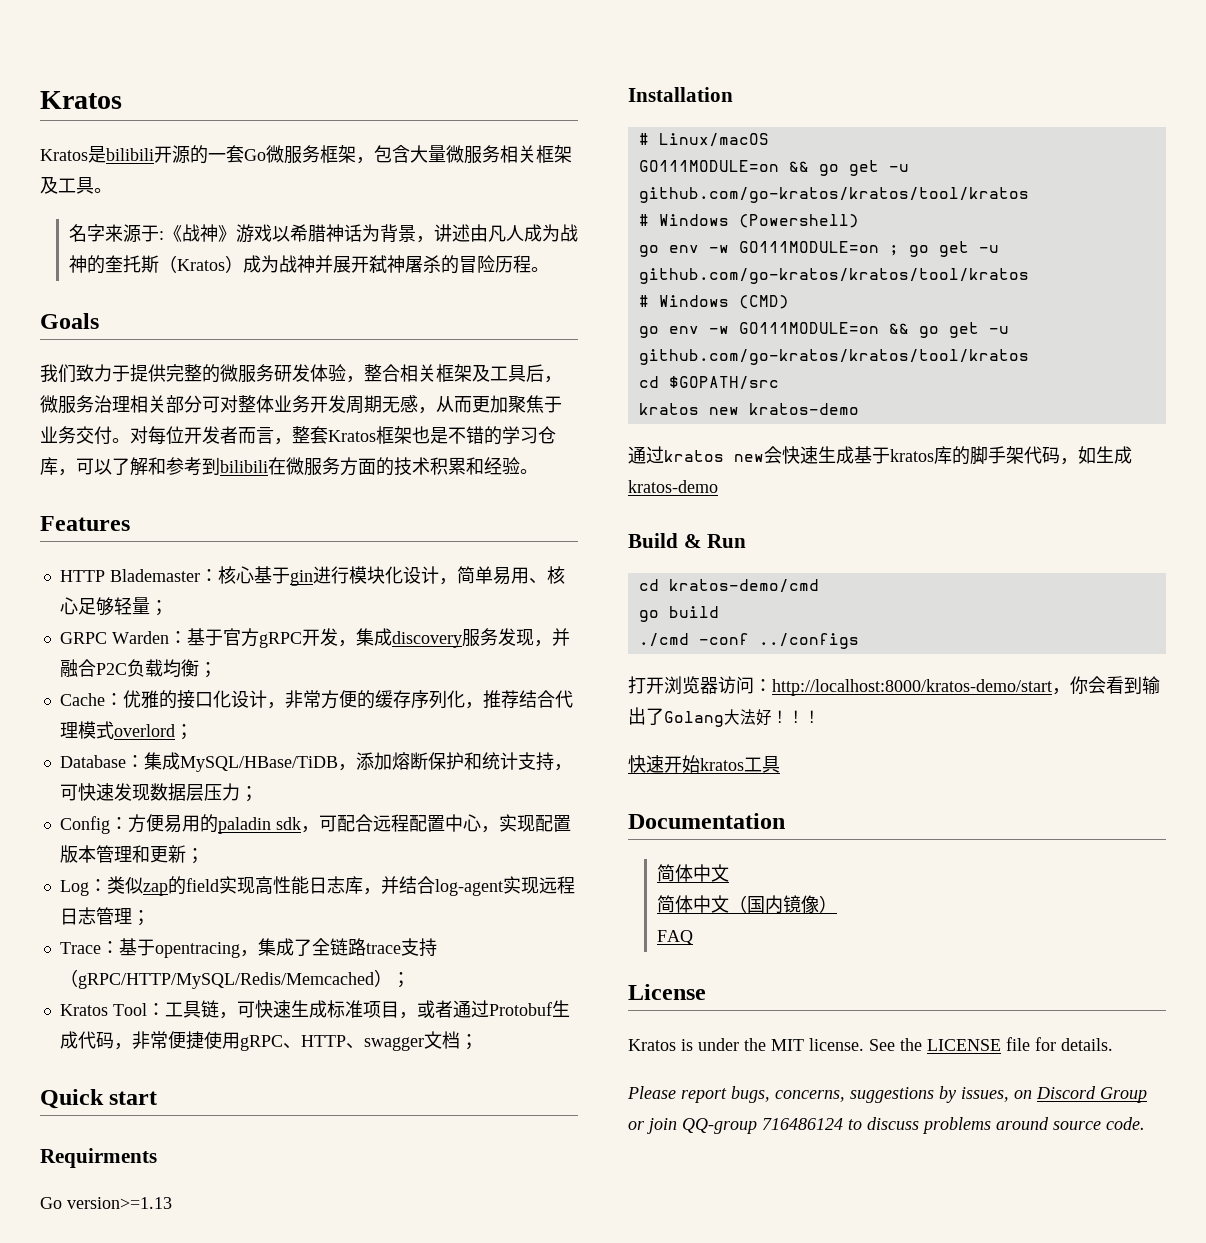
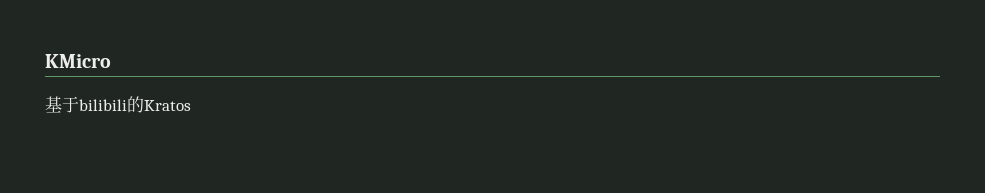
[40,91,122,109] [40,145,572,164] [40,176,112,194] [68,224,578,243] [68,255,549,274] [40,313,99,329] [40,364,562,383] [40,395,562,414] [40,426,556,445] [40,457,538,476] [40,516,130,531] [59,566,565,586] [59,597,168,616] [59,628,570,648] [59,659,217,678] [59,690,573,709] [59,721,193,740] [59,752,572,772] [59,783,258,802] [59,814,571,834] [59,845,204,864] [59,876,575,896] [59,907,150,926] [59,938,437,958] [59,969,410,989] [59,1000,570,1019] [59,1031,478,1051] [40,1089,158,1109] [40,1148,157,1168] [40,1197,172,1209] [628,87,733,102] [638,133,769,147] [638,160,909,176] [638,187,1029,203] [638,214,859,228] [638,241,999,257] [638,268,1029,284] [638,295,789,309] [638,322,1009,338] [638,349,1029,365] [638,376,779,390] [638,403,859,415] [628,446,1132,465] [628,480,718,493] [628,533,747,548] [638,579,819,593] [638,606,719,622] [638,633,859,649] [628,676,1160,696] [628,707,820,727] [628,755,780,773] [628,813,785,829] [656,864,729,882] [656,895,837,914] [656,930,693,945] [628,984,706,1000] [628,1037,1113,1051] [627,1086,1147,1103] [628,1117,1145,1134] Kratos // Kratos是bilibili开源的一套Go微服务框架，包含大量微服务相关框架及工具。 // 名字来源于:《战神》游戏以希腊神话为背景，讲述由凡人成为战神的奎托斯（Kratos）成为战神并展开弑神屠杀的冒险历程。 // Goals // 我们致力于提供完整的微服务研发体验，整合相关框架及工具后，微服务治理相关部分可对整体业务开发周期无感，从而更加聚焦于业务交付。对每位开发者而言，整套Kratos框架也是不错的学习仓库，可以了解和参考到bilibili在微服务方面的技术积累和经验。 // Features // HTTP Blademaster：核心基于gin进行模块化设计，简单易用、核心足够轻量； // GRPC Warden：基于官方gRPC开发，集成discovery服务发现，并融合P2C负载均衡； // Cache：优雅的接口化设计，非常方便的缓存序列化，推荐结合代理模式overlord； // Database：集成MySQL/HBase/TiDB，添加熔断保护和统计支持，可快速发现数据层压力； // Config：方便易用的paladin sdk，可配合远程配置中心，实现配置版本管理和更新； // Log：类似zap的field实现高性能日志库，并结合log-agent实现远程日志管理； // Trace：基于opentracing，集成了全链路trace支持（gRPC/HTTP/MySQL/Redis/Memcached）； // Kratos Tool：工具链，可快速生成标准项目，或者通过Protobuf生成代码，非常便捷使用gRPC、HTTP、swagger文档； // Quick start // Requirments // Go version>=1.13 // Installation // # Linux/macOS // GO111MODULE=on && go get -u github.com/go-kratos/kratos/tool/kratos // # Windows (Powershell) // go env -w GO111MODULE=on ; go get -u github.com/go-kratos/kratos/tool/kratos // # Windows (CMD) // go env -w GO111MODULE=on && go get -u github.com/go-kratos/kratos/tool/kratos // cd $GOPATH/src // kratos new kratos-demo // 通过kratos new会快速生成基于kratos库的脚手架代码，如生成kratos-demo // Build & Run // cd kratos-demo/cmd // go build // ./cmd -conf ../configs // 打开浏览器访问：http://localhost:8000/kratos-demo/start，你会看到输出了Golang大法好！！！ // 快速开始kratos工具 // Documentation // 简体中文 // 简体中文（国内镜像） // FAQ // License // Kratos is under the MIT license. See the LICENSE file for details. // Please report bugs, concerns, suggestions by issues, on Discord Group or join QQ-group 716486124 to discuss problems around source code. -> [45,54,111,68] [45,96,191,113] KMicro // 基于bilibili的Kratos

